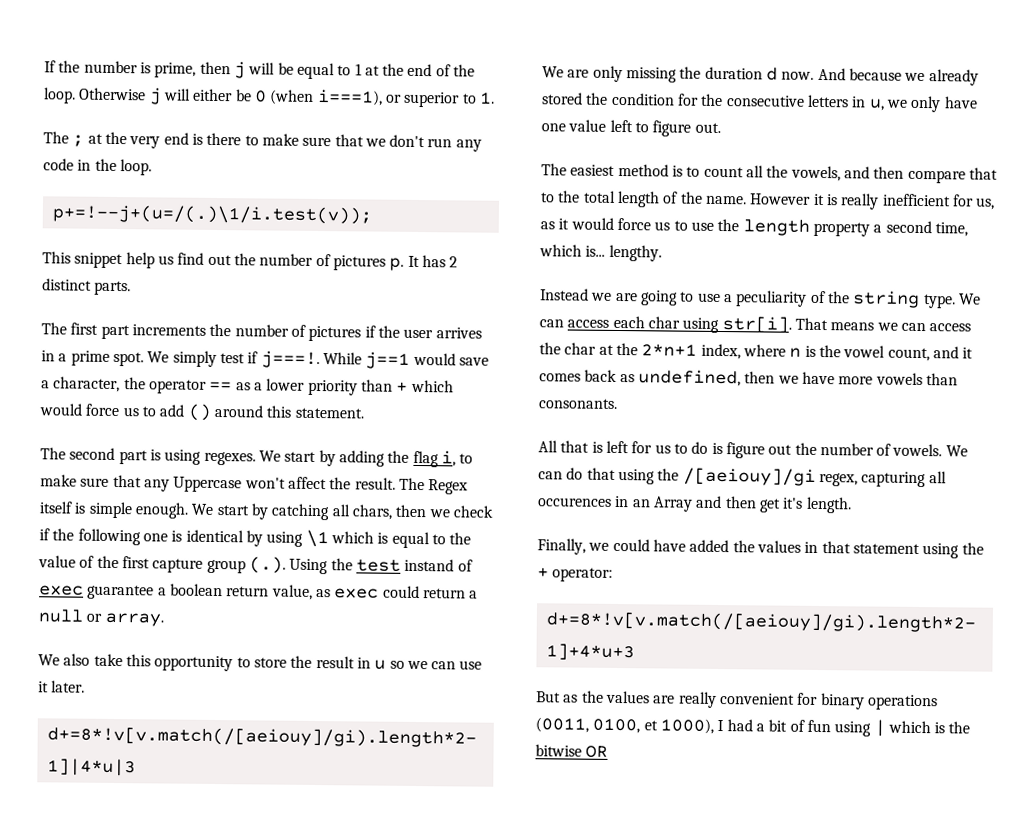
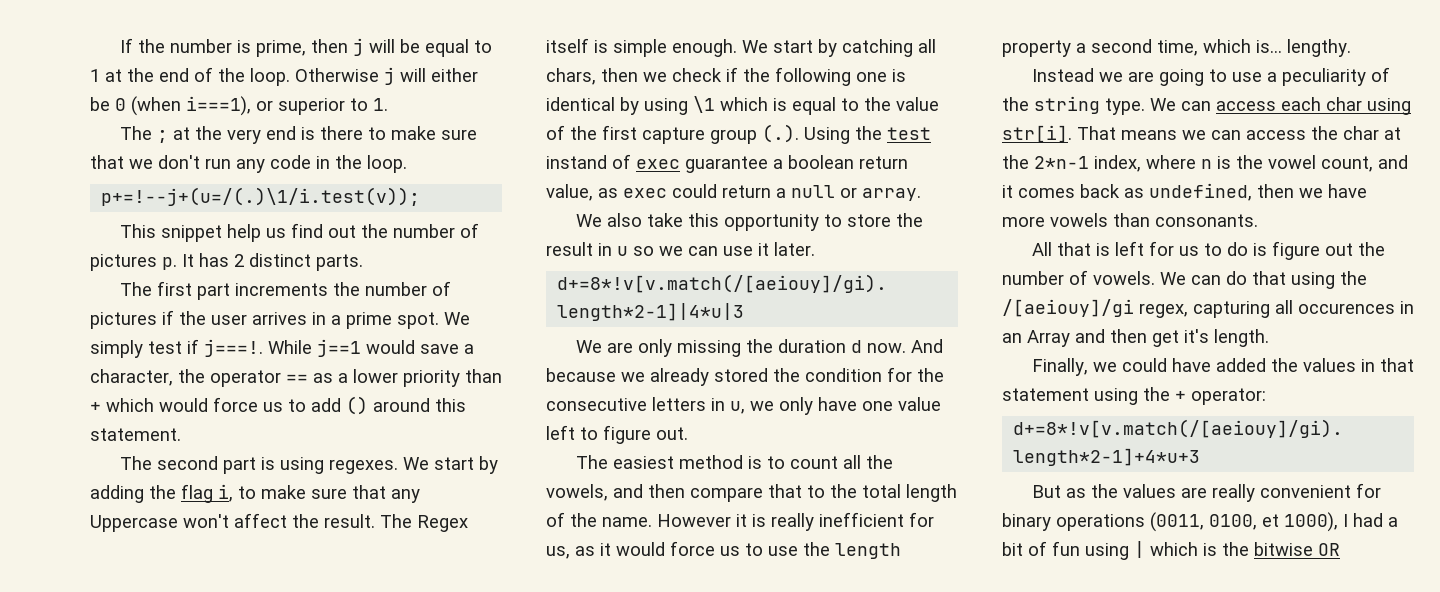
[641,343,698,357] 2*n+1 -> [1034,156,1089,169] 2*n-1

